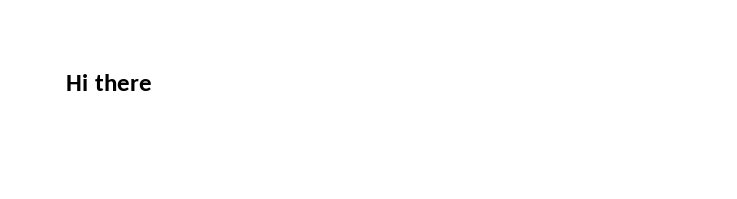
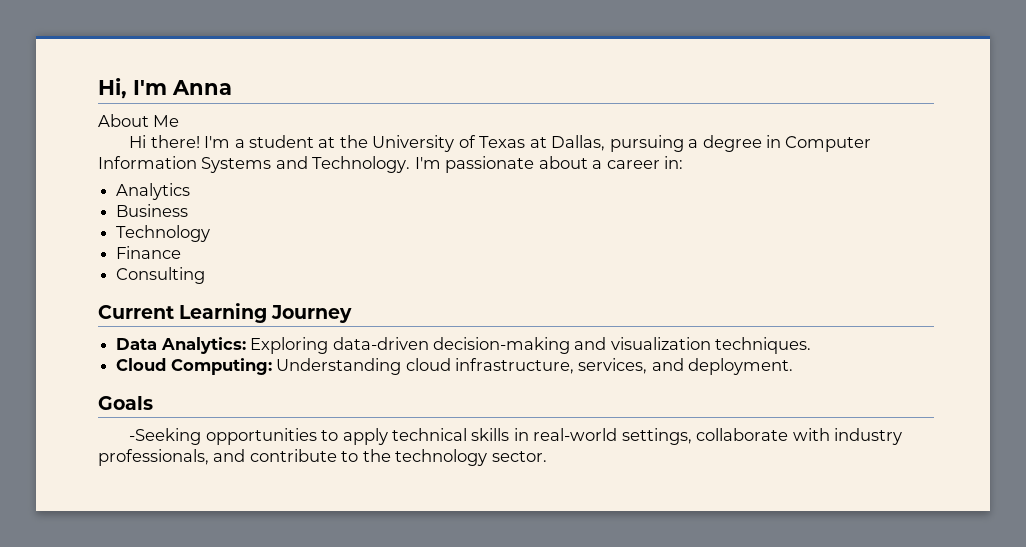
[66,74,152,91] Hi there -> [98,78,232,99] [98,114,180,127] [129,135,872,152] [98,156,684,173] [116,183,191,200] [116,204,189,217] [116,225,211,242] [116,246,182,259] [116,267,206,284] [98,303,353,323] [116,337,812,354] [116,358,794,375] [98,396,153,410] [129,428,903,445] [98,449,547,466] Hi, I'm Anna // About Me // Hi there! I'm a student at the University of Texas at Dallas, pursuing a degree in Computer Information Systems and Technology. I'm passionate about a career in: // Analytics // Business // Technology // Finance // Consulting // Current Learning Journey // Data Analytics: Exploring data-driven decision-making and visualization techniques. // Cloud Computing: Understanding cloud infrastructure, services, and deployment. // Goals // -Seeking opportunities to apply technical skills in real-world settings, collaborate with industry professionals, and contribute to the technology sector.

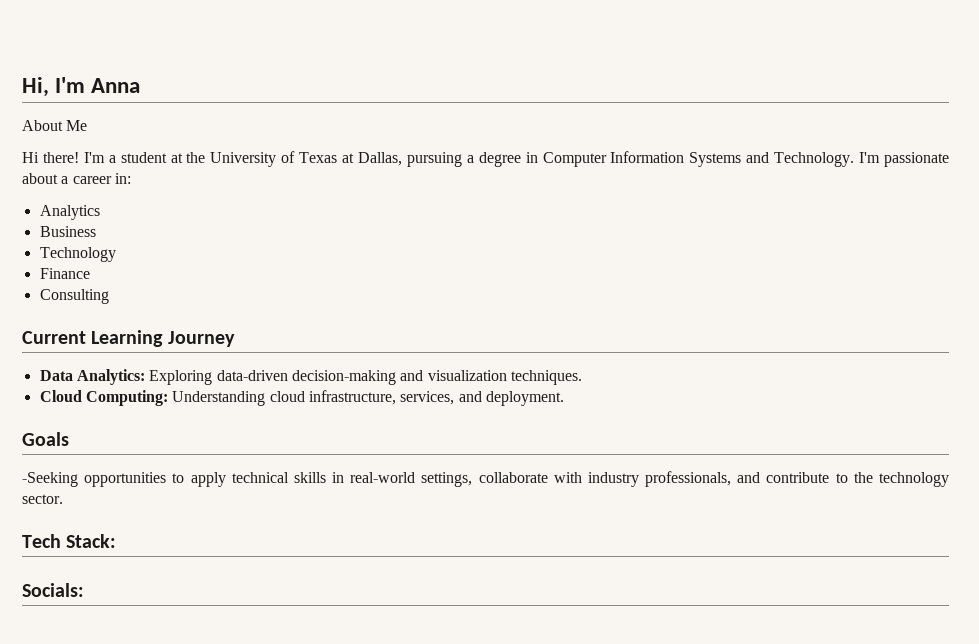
(547, 456) none -> [22,534,117,548] [22,583,84,597] // Tech Stack: // Socials:

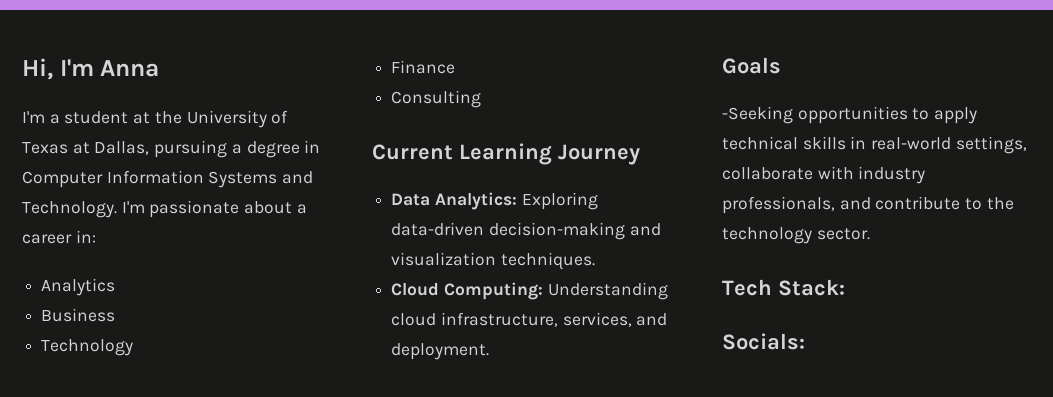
[22,120,88,131] [22,152,79,163] About Me // Hi there! -> (160, 68) none

